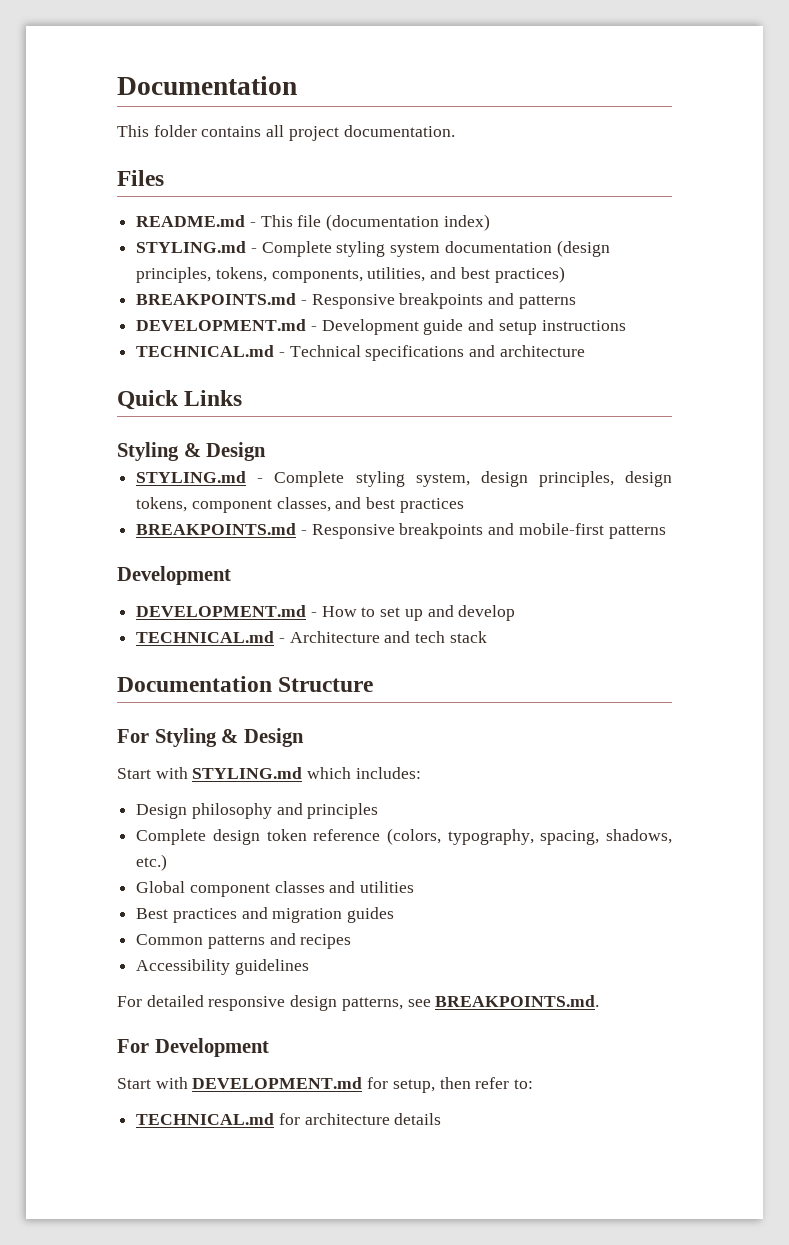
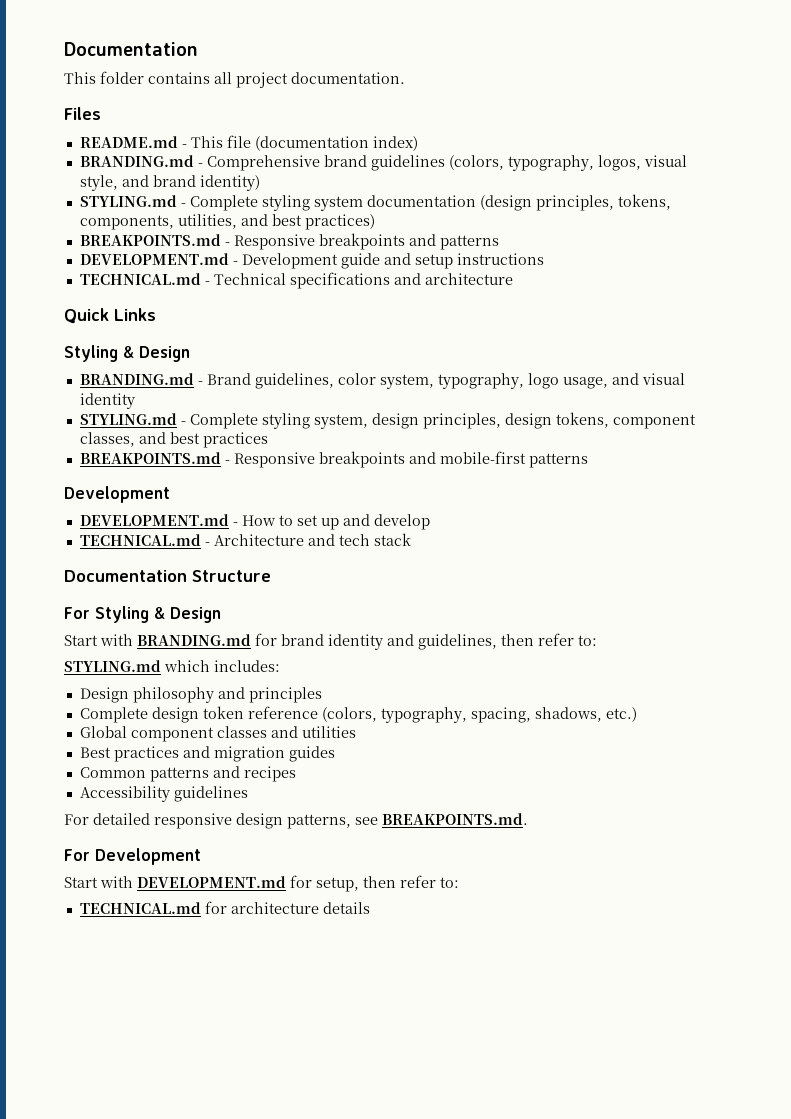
(490, 222) none -> [79,155,687,171] [79,175,260,191] // BRANDING.md - Comprehensive brand guidelines (colors, typography, logos, visual style, and brand identity)
(267, 451) none -> [79,373,685,389] [79,393,135,409] // BRANDING.md - Brand guidelines, color system, typography, logo usage, and visual identity
(188, 773) none -> [137,633,597,650] BRANDING.md for brand identity and guidelines, then refer to: //

